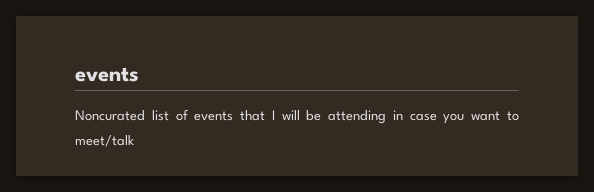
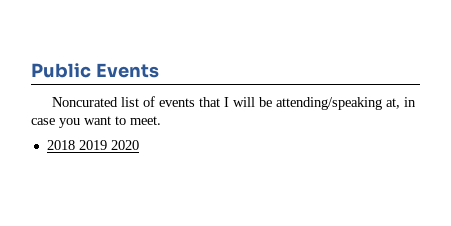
[75,67,139,82] events -> [31,63,159,78] Public Events
[328,110,387,124] attending -> [275,97,400,110] attending/speaking at,
[75,135,134,147] meet/talk -> [130,116,161,125] [46,140,139,150] meet. // 2018 2019 2020

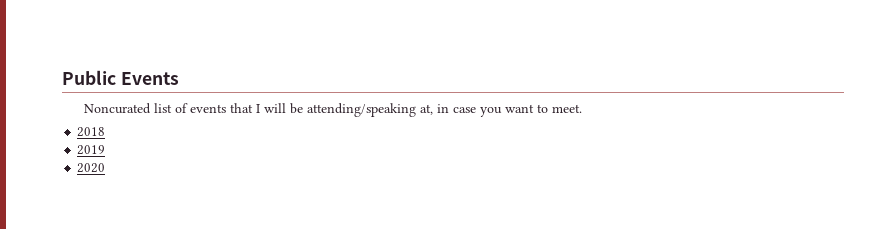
(75, 145) none -> (106, 132) //
(107, 145) none -> (106, 150) //

